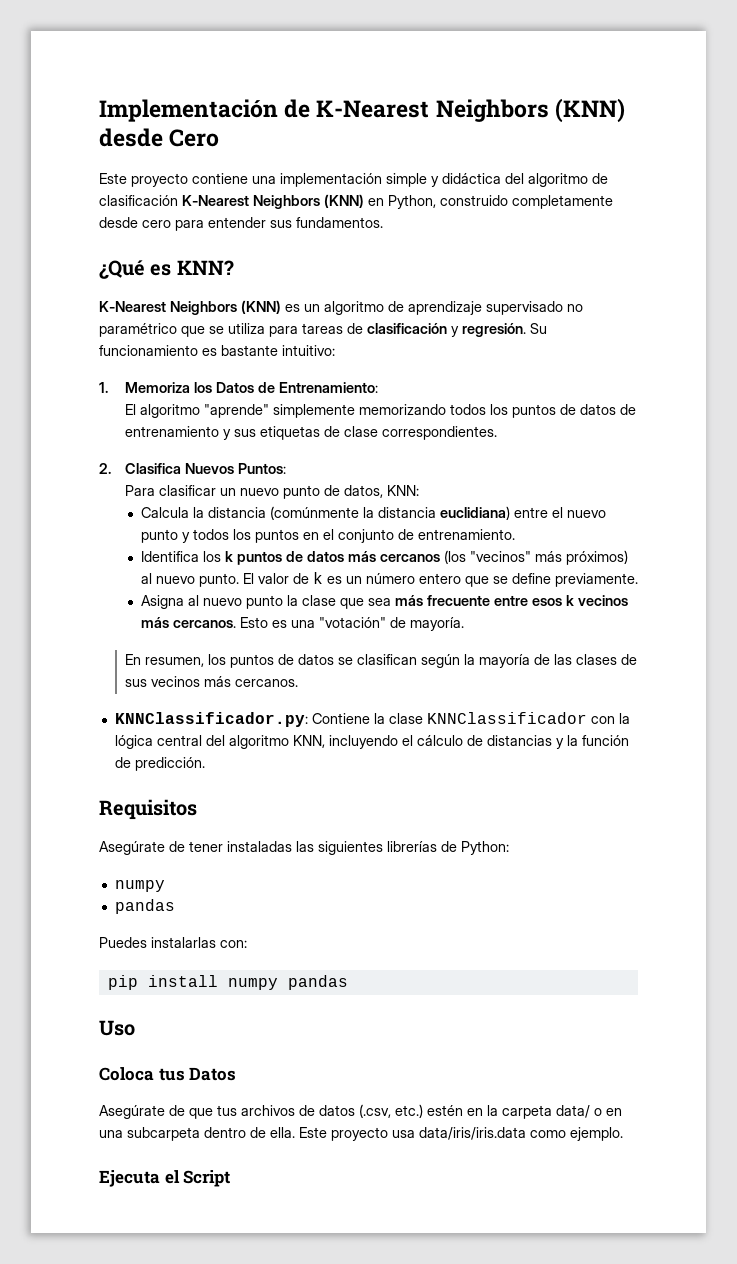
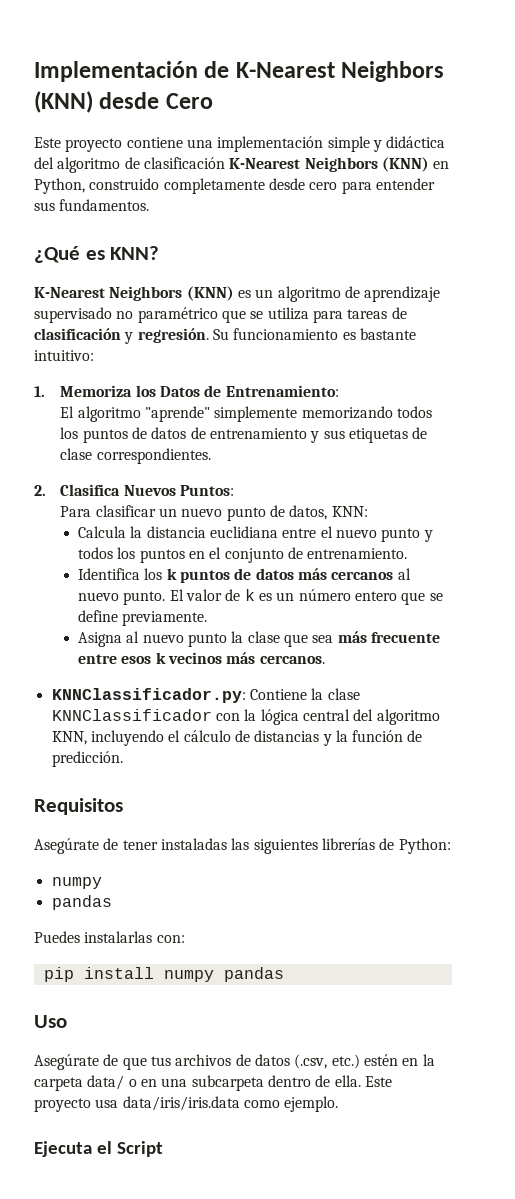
[269,506,510,520] (comúnmente la distancia euclidiana) -> [209,526,278,538] euclidiana
[443,550,628,565] (los "vecinos" más próximos) -> (394, 575) none
[239,617,464,631] [125,654,638,668] [125,676,299,687] Esto es una "votación" de mayoría. // En resumen, los puntos de datos se clasifican según la mayoría de las clases de sus vecinos más cercanos. -> (325, 659) none
[99,1067,237,1081] // Coloca tus Datos -> (67, 1021) none

